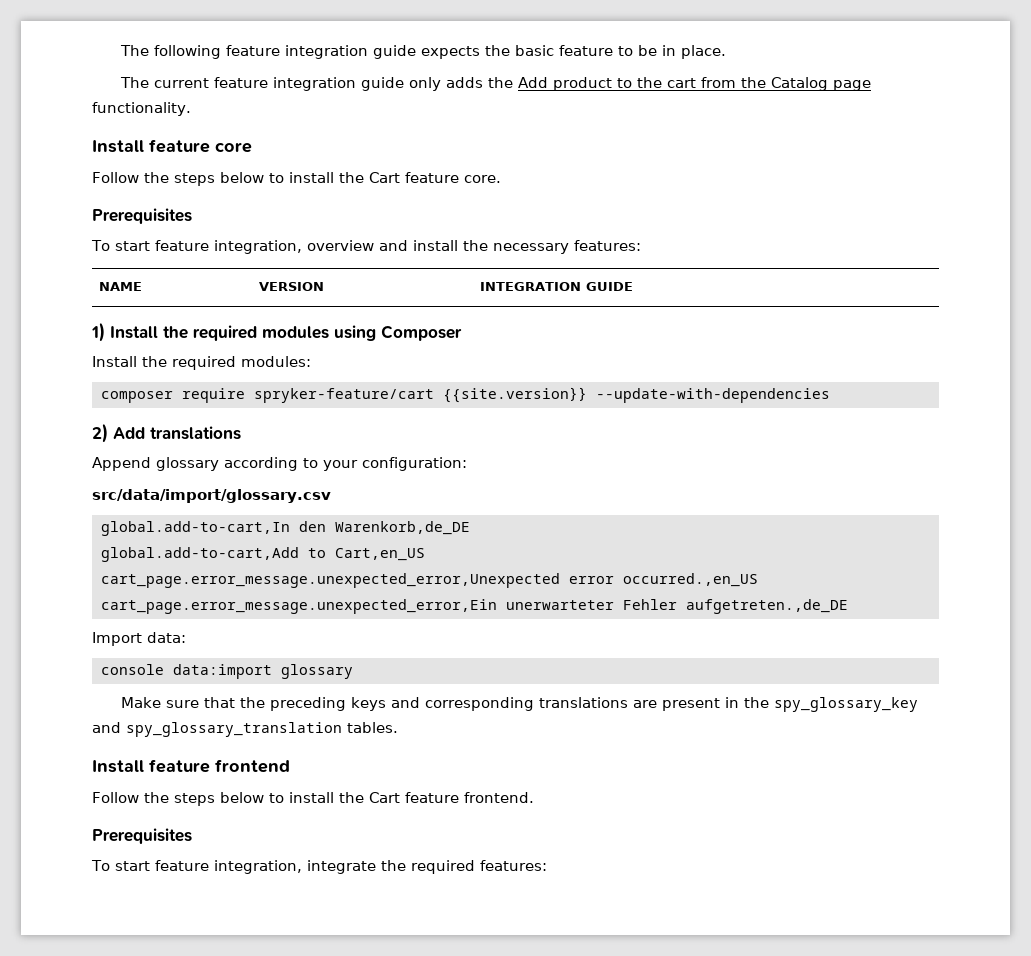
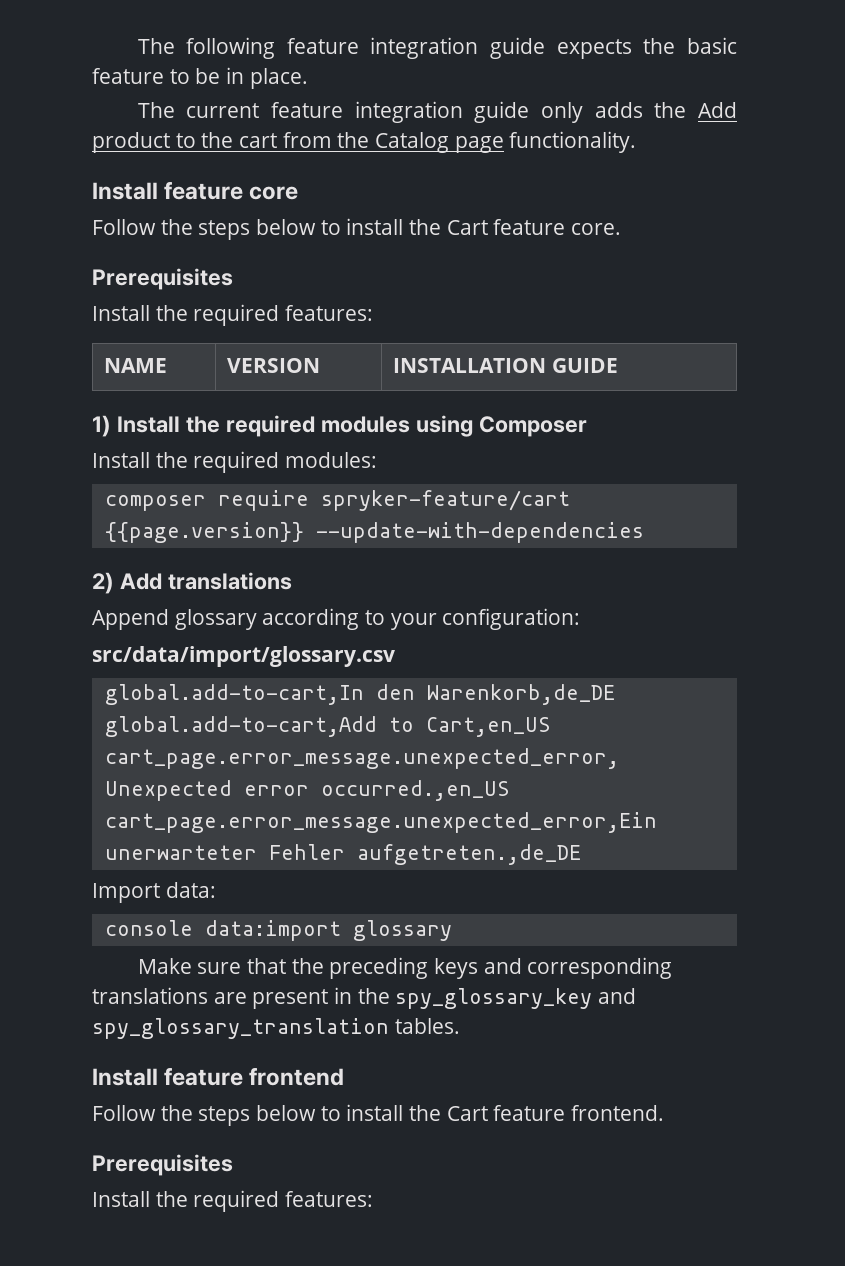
[91,240,569,254] To start feature integration, overview and install the necessary -> [92,304,280,326] Install the required
[479,282,581,291] INTEGRATION -> [392,358,546,373] INSTALLATION
[442,387,587,403] {{site.version}} -> [104,522,304,543] {{page.version}}
[91,860,376,874] To start feature integration, integrate -> [92,1191,150,1207] Install

